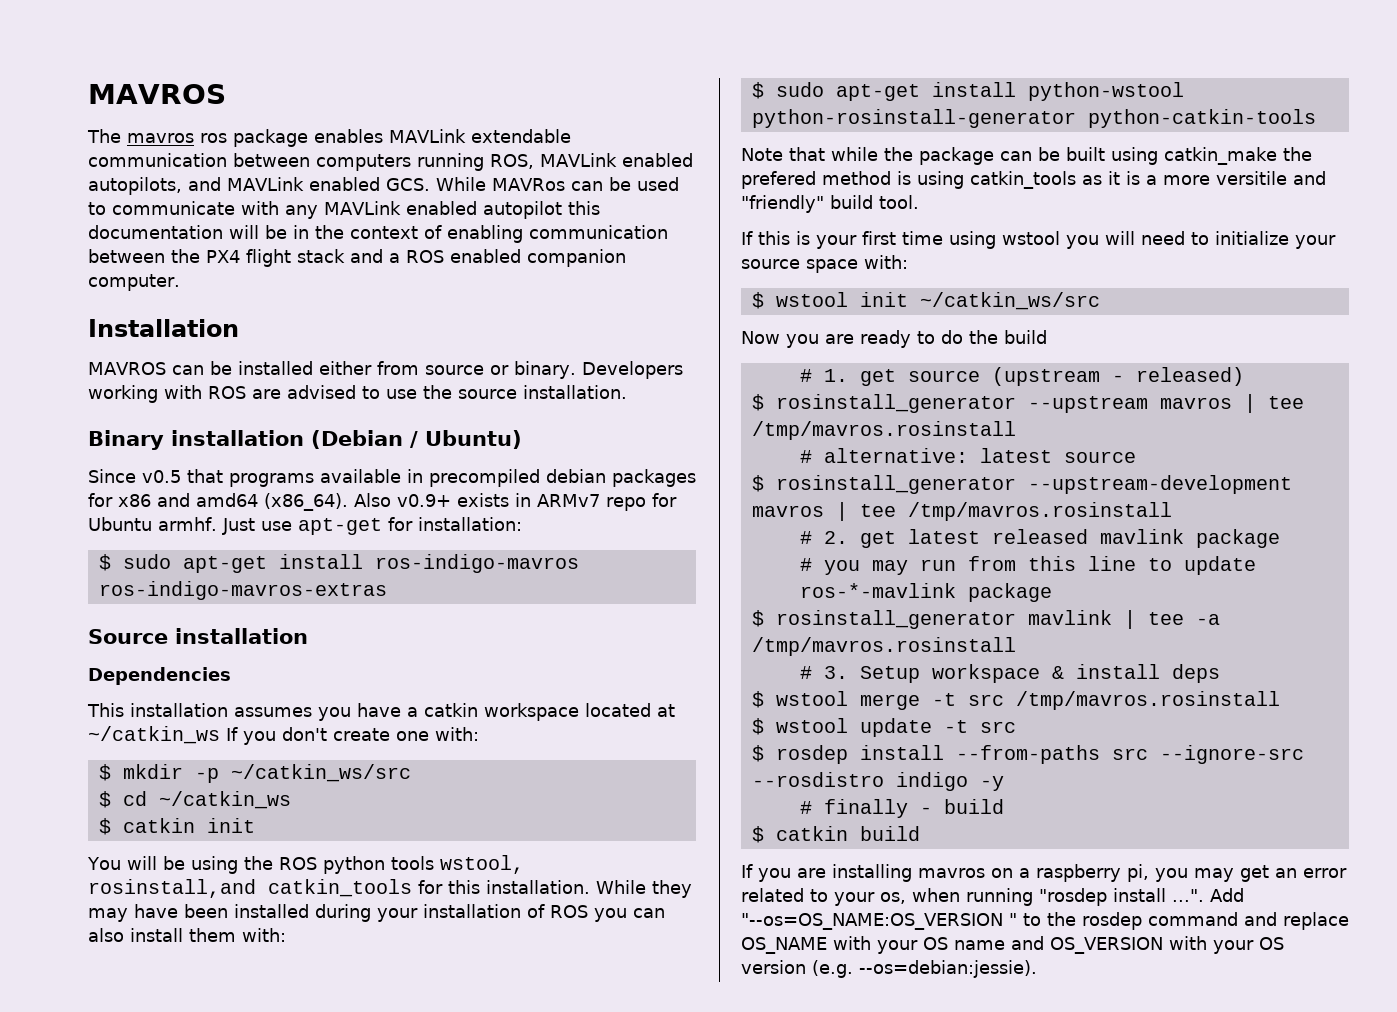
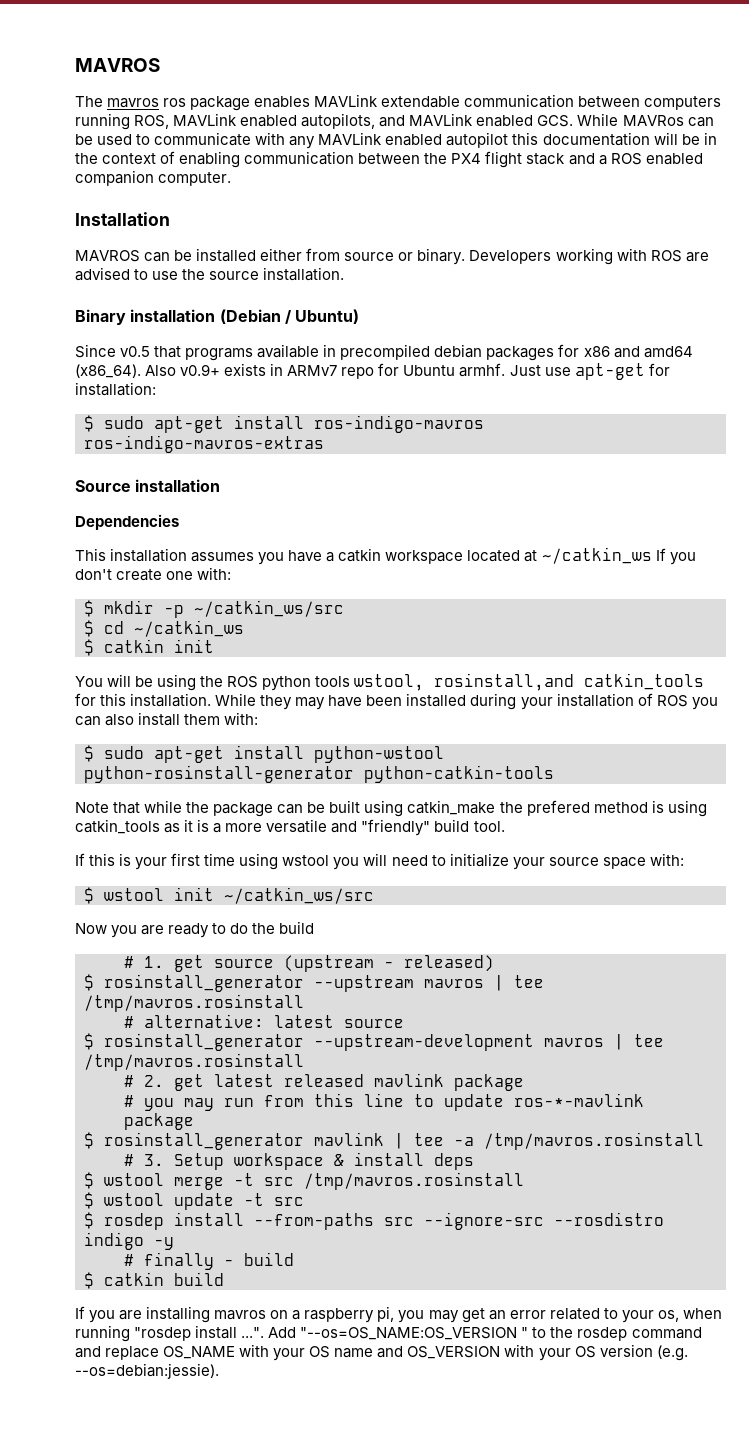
[1216,171,1287,185] versitile -> [266,819,328,833] versatile

